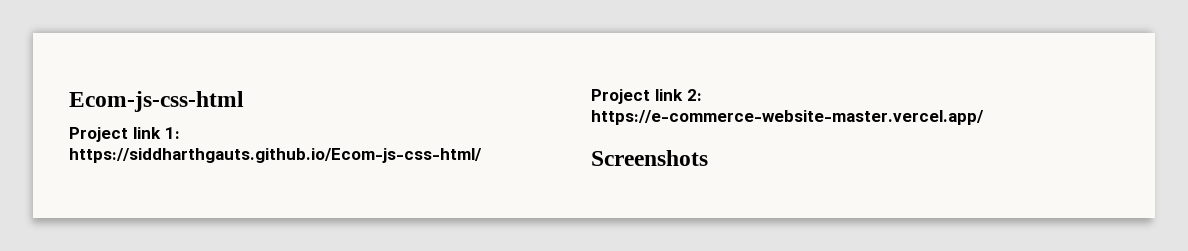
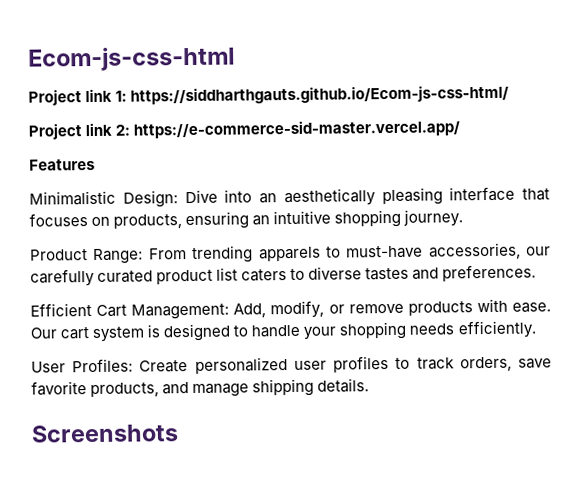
[591,110,984,125] https://e-commerce-website-master.vercel.app/ -> [133,119,461,139] [29,158,95,171] [29,186,550,208] [29,209,464,230] [30,242,551,264] [30,264,537,287] [30,298,551,320] [30,320,536,342] [31,356,552,374] [31,378,370,398] https://e-commerce-sid-master.vercel.app/ // Features // Minimalistic Design: Dive into an aesthetically pleasing interface that focuses on products, ensuring an intuitive shopping journey. // Product Range: From trending apparels to must-have accessories, our carefully curated product list caters to diverse tastes and preferences. // Efficient Cart Management: Add, modify, or remove products with ease. Our cart system is designed to handle your shopping needs efficiently. // User Profiles: Create personalized user profiles to track orders, save favorite products, and manage shipping details.

